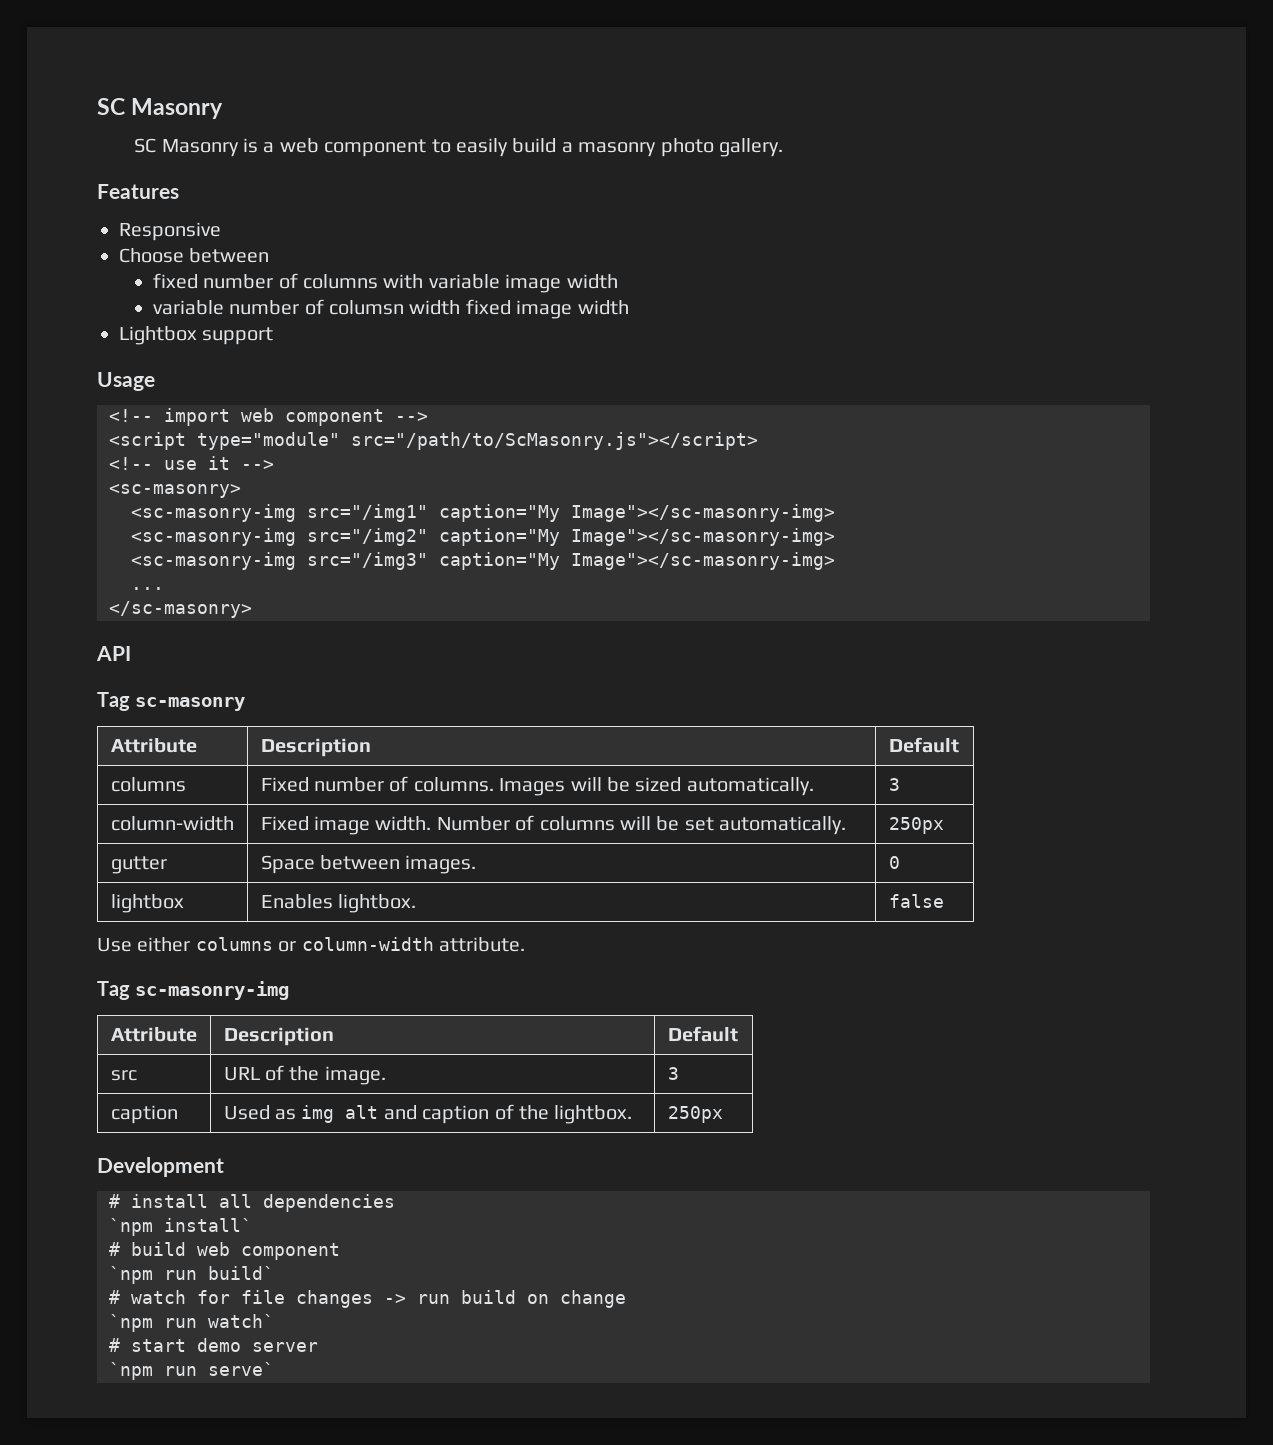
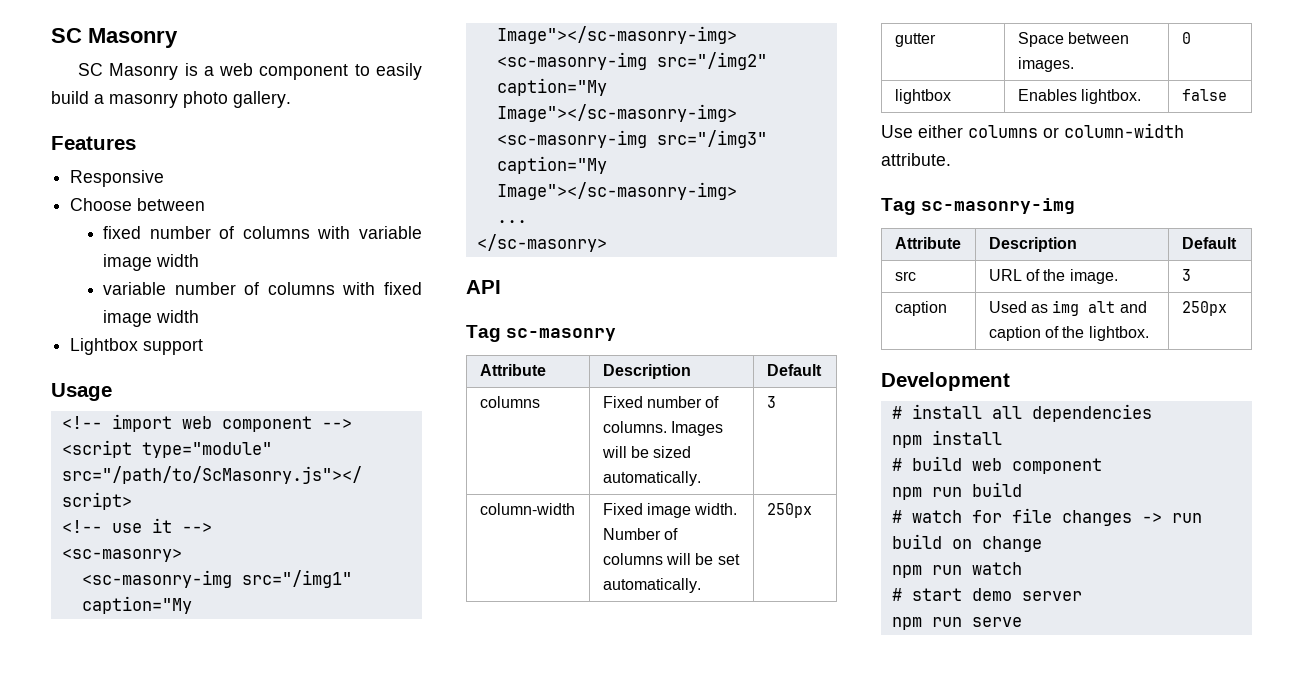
[328,300,461,315] columsn width -> [267,282,376,295] columns with
[109,1218,252,1236] `npm install` -> [891,430,1002,448] npm install
[109,1266,274,1284] `npm run build` -> [891,482,1022,500] npm run build
[109,1314,274,1332] `npm run watch` -> [891,562,1022,578] npm run watch
[109,1362,274,1380] `npm run serve` -> [891,617,1022,630] npm run serve

